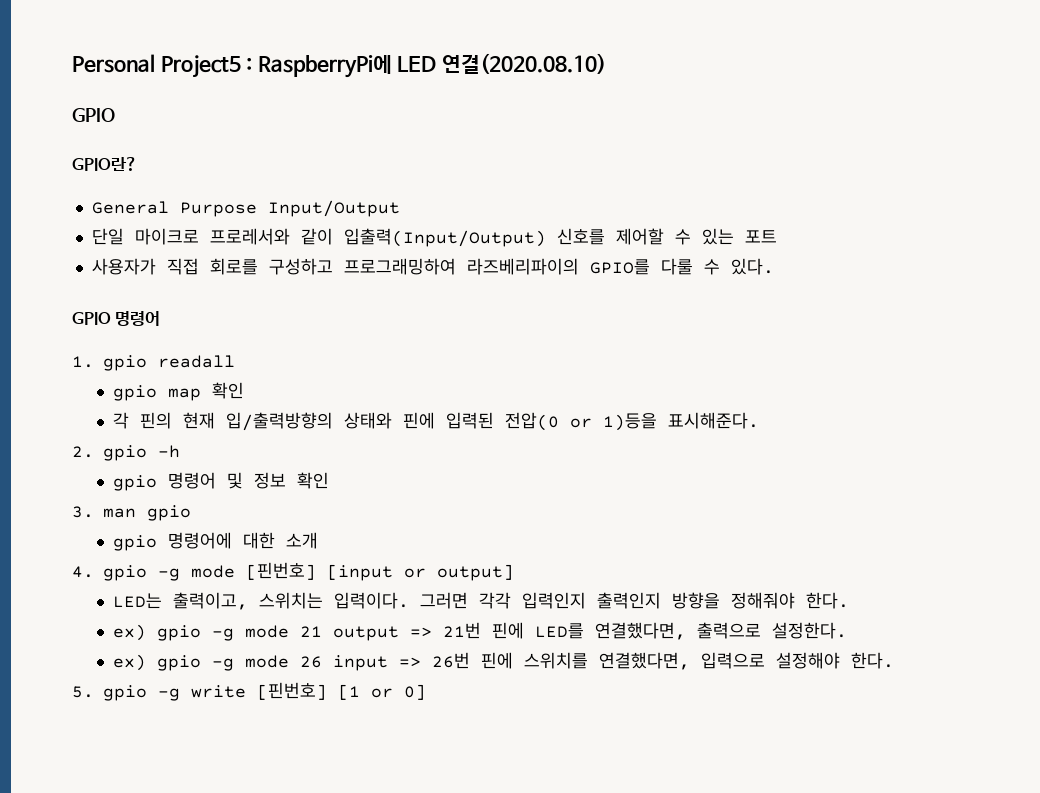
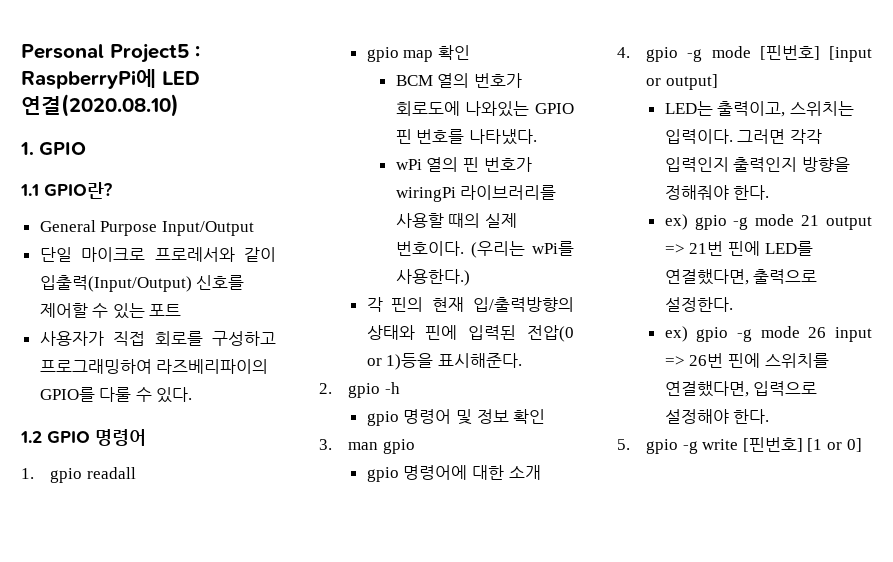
(606, 63) none -> [20,142,34,155] 1.
(115, 115) none -> [20,184,39,196] 1.1
(774, 266) none -> [20,431,42,443] 1.2
(245, 390) none -> [395,73,522,88] [395,101,574,117] [395,129,537,145] [395,157,532,172] [395,185,557,202] [395,213,517,228] [395,241,574,258] [395,269,470,286] // BCM 열의 번호가 회로도에 나와있는 GPIO 핀 번호를 나타냈다. // wPi 열의 핀 번호가 wiringPi 라이브러리를 사용할 때의 실제 번호이다. (우리는 wPi를 사용한다.)

